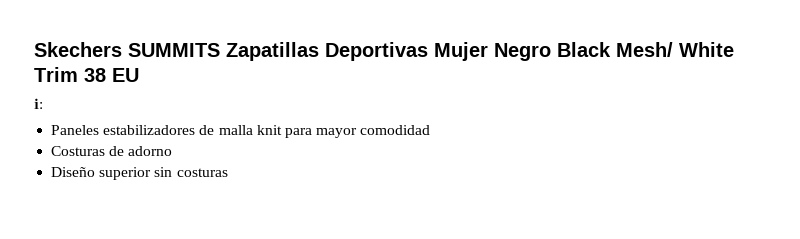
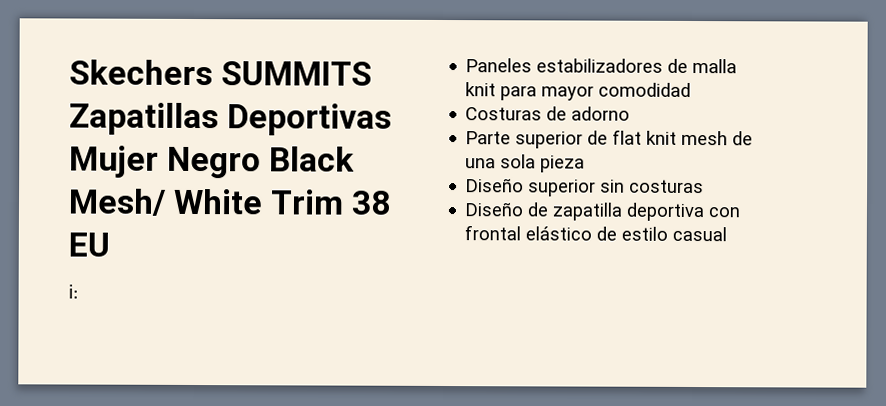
[51,167,228,180] Diseño superior sin costuras -> [465,129,754,149] [465,154,586,173] [465,178,705,197] [464,202,741,222] [464,225,728,242] Parte superior de flat knit mesh de una sola pieza // Diseño superior sin costuras // Diseño de zapatilla deportiva con frontal elástico de estilo casual

